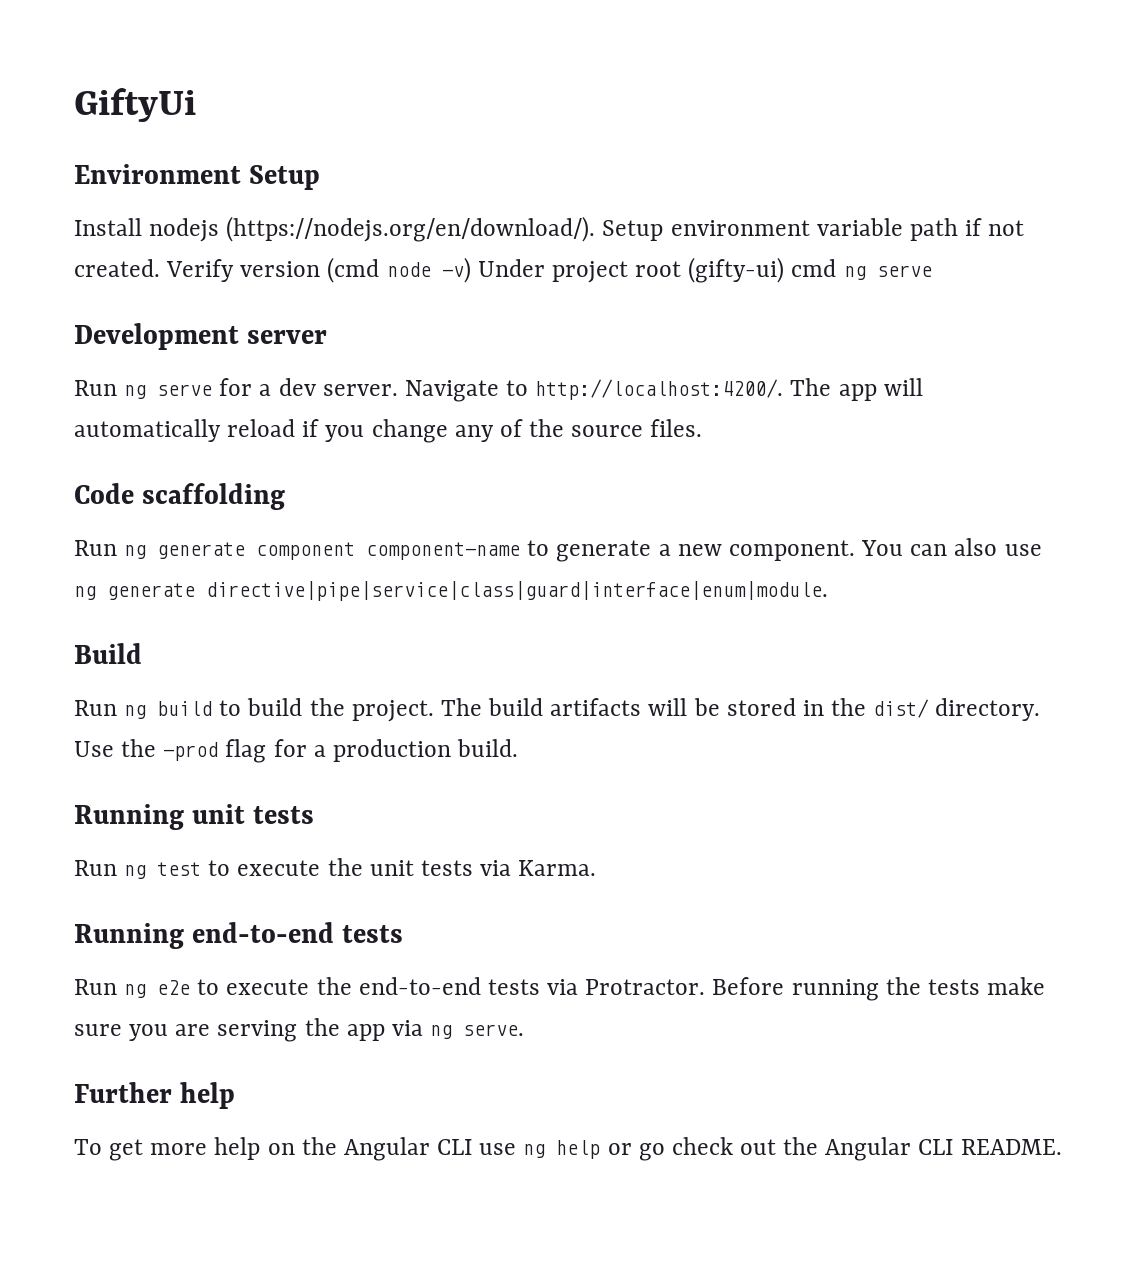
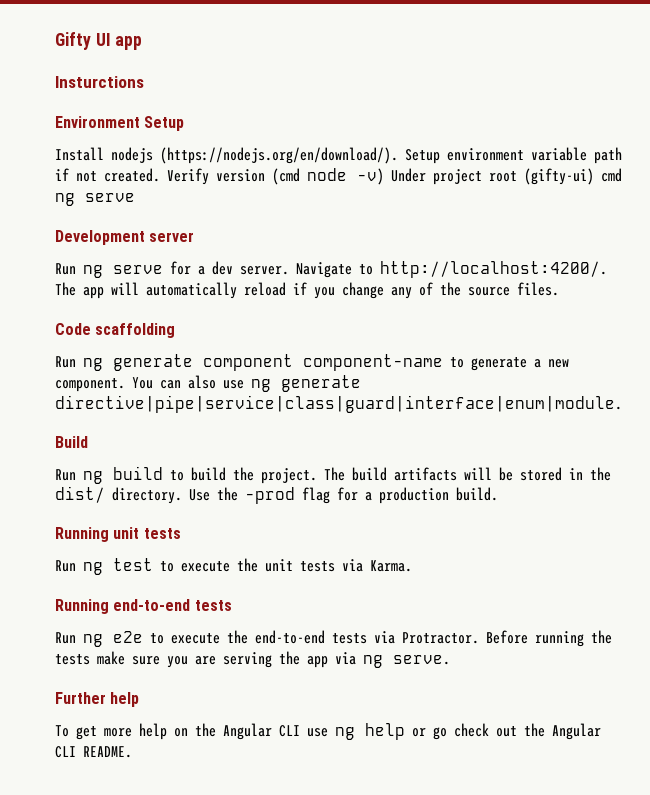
[74,88,196,122] GiftyUi -> [55,32,143,50] [55,76,144,88] Gifty UI app // Insturctions

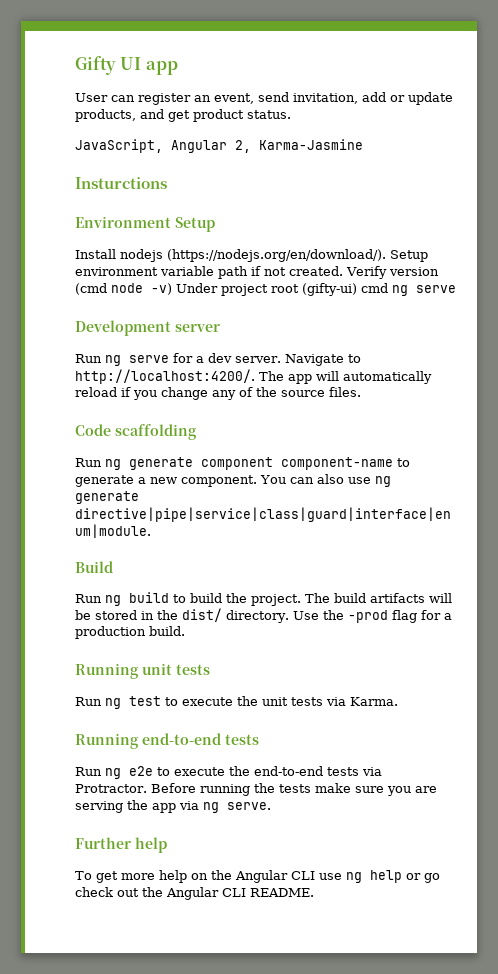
(143, 43) none -> [75,92,453,105] [75,109,291,122] [75,139,363,153] // User can register an event, send invitation, add or update products, and get product status. // JavaScript, Angular 2, Karma-Jasmine

